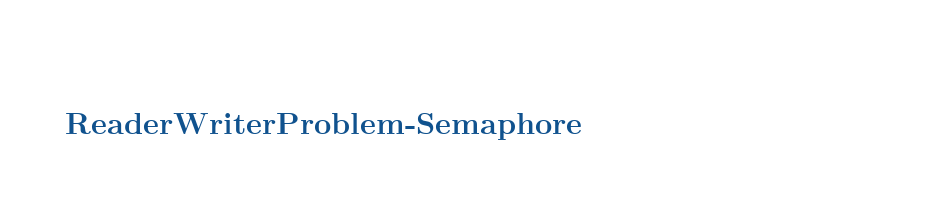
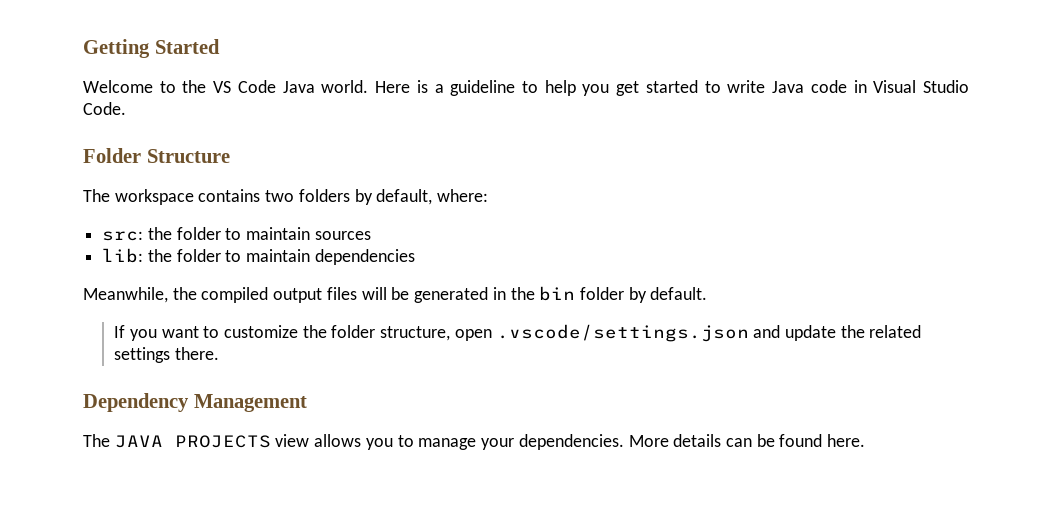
[65,113,582,140] ReaderWriterProblem-Semaphore -> [83,39,220,58] [83,80,970,96] [83,102,126,115] [83,148,230,163] [83,189,489,205] [102,227,371,241] [102,248,415,265] [83,286,708,303] [114,324,922,342] [114,347,219,363] [83,393,307,412] [83,434,866,450] Getting Started // Welcome to the VS Code Java world. Here is a guideline to help you get started to write Java code in Visual Studio Code. // Folder Structure // The workspace contains two folders by default, where: // src: the folder to maintain sources // lib: the folder to maintain dependencies // Meanwhile, the compiled output files will be generated in the bin folder by default. // If you want to customize the folder structure, open .vscode/settings.json and update the related settings there. // Dependency Management // The JAVA PROJECTS view allows you to manage your dependencies. More details can be found here.

